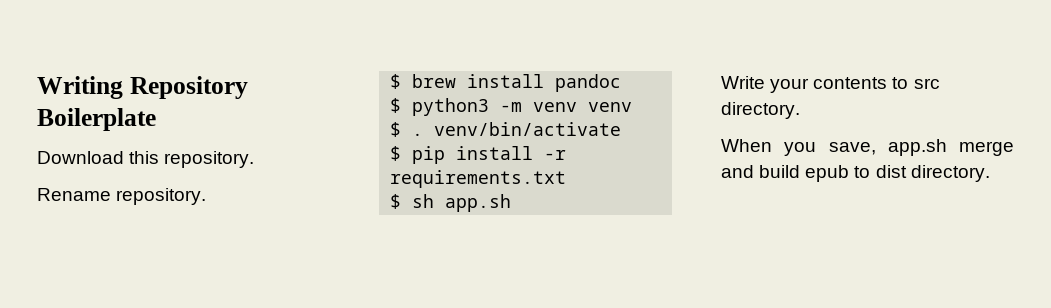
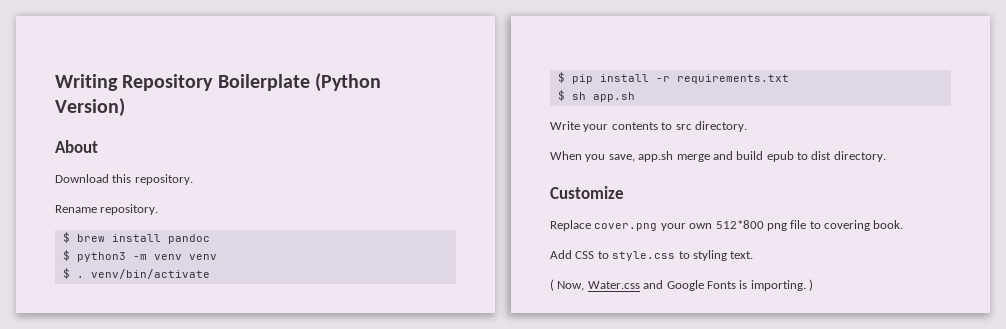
(156, 119) none -> [314,73,381,92] [55,98,125,117] [55,140,98,153] (Python Version) // About
(990, 173) none -> [550,186,624,199] [550,220,904,231] [550,250,754,261] [550,279,813,291] // Customize // Replace cover.png your own 512*800 png file to covering book. // Add CSS to style.css to styling text. // ( Now, Water.css and Google Fonts is importing. )

